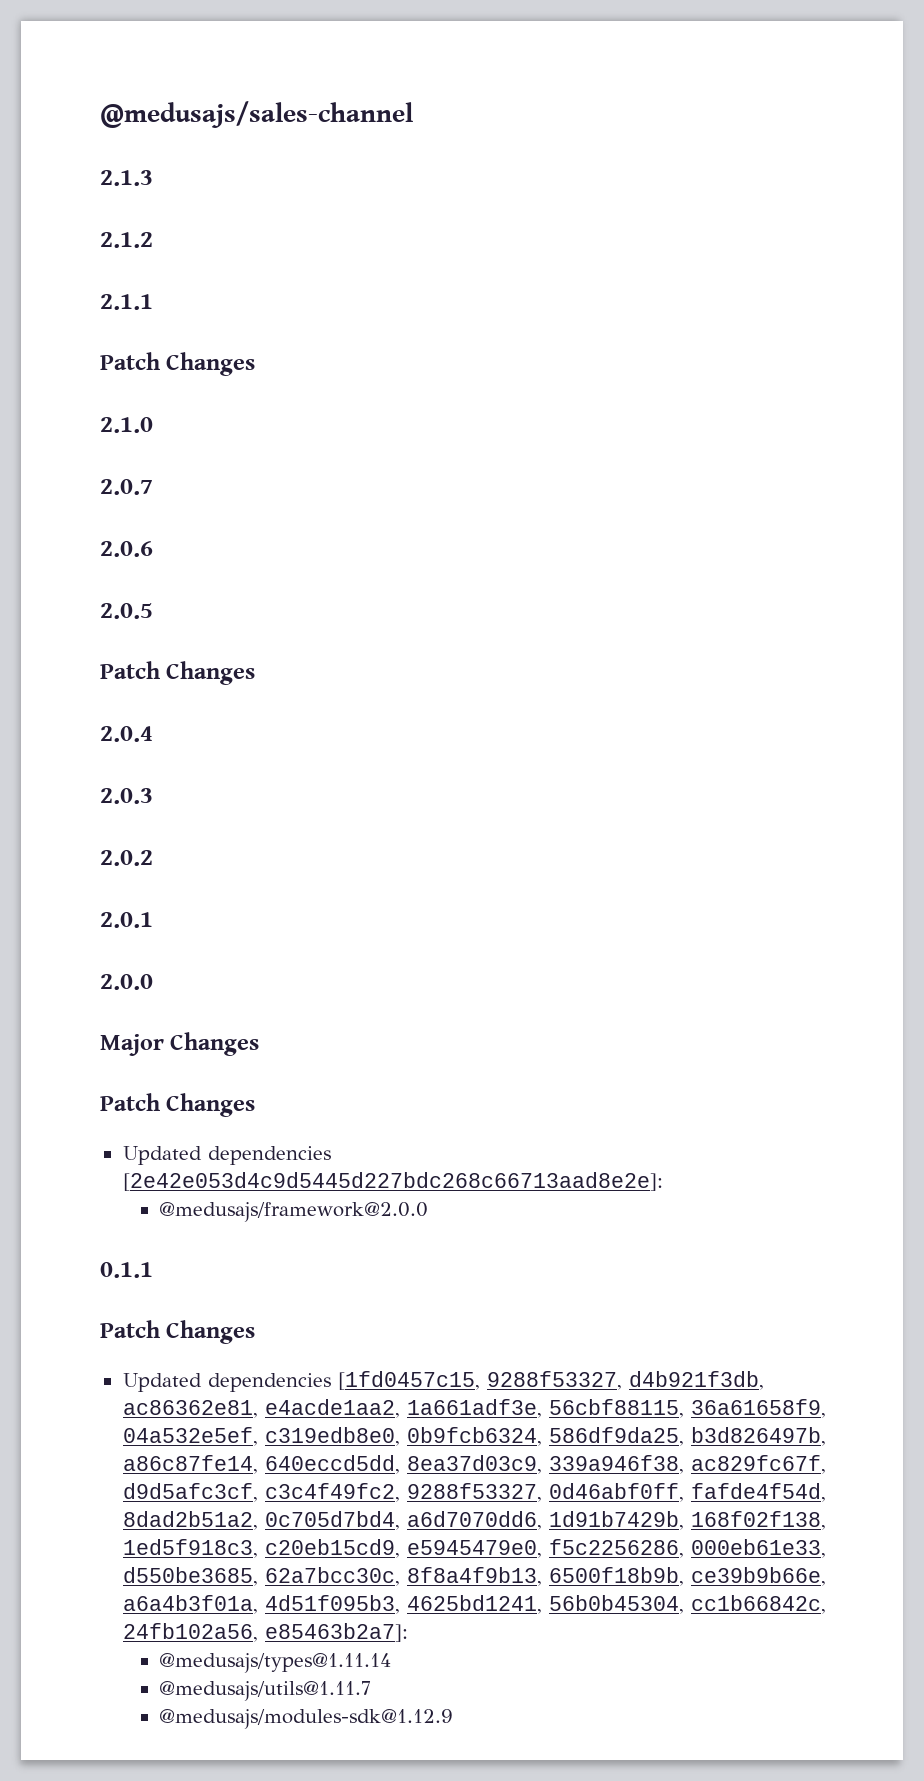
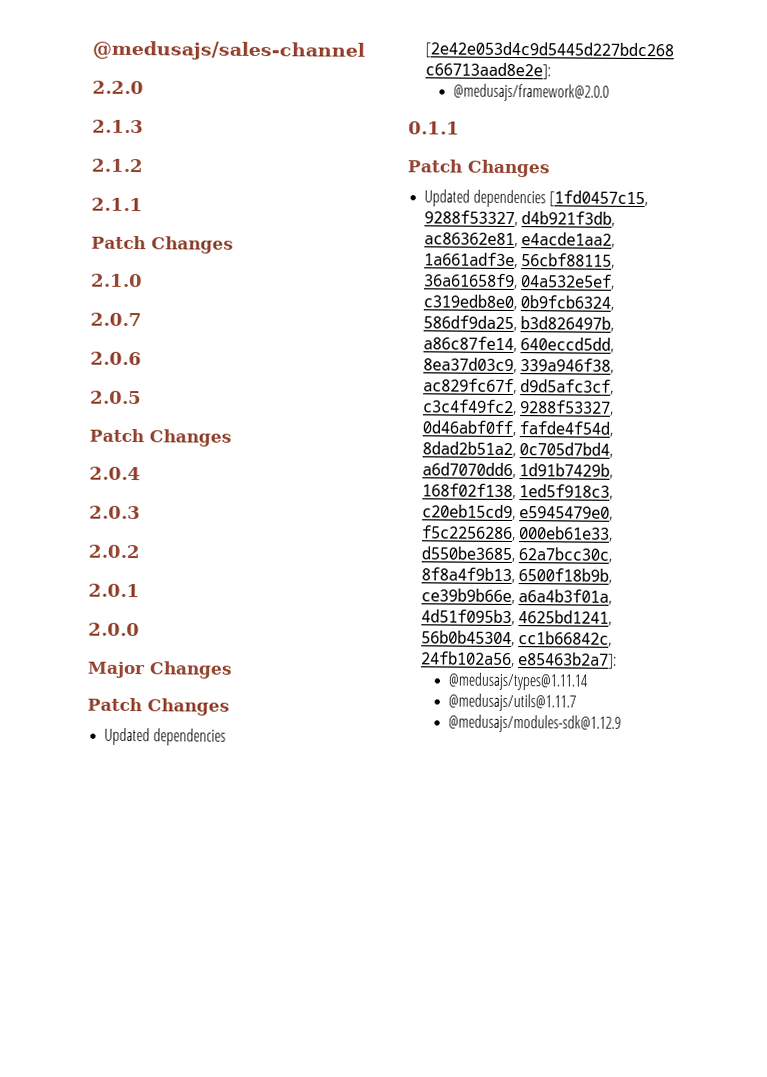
(413, 114) none -> [92,80,144,95] // 2.2.0

